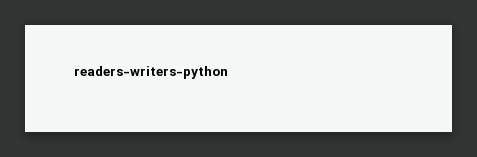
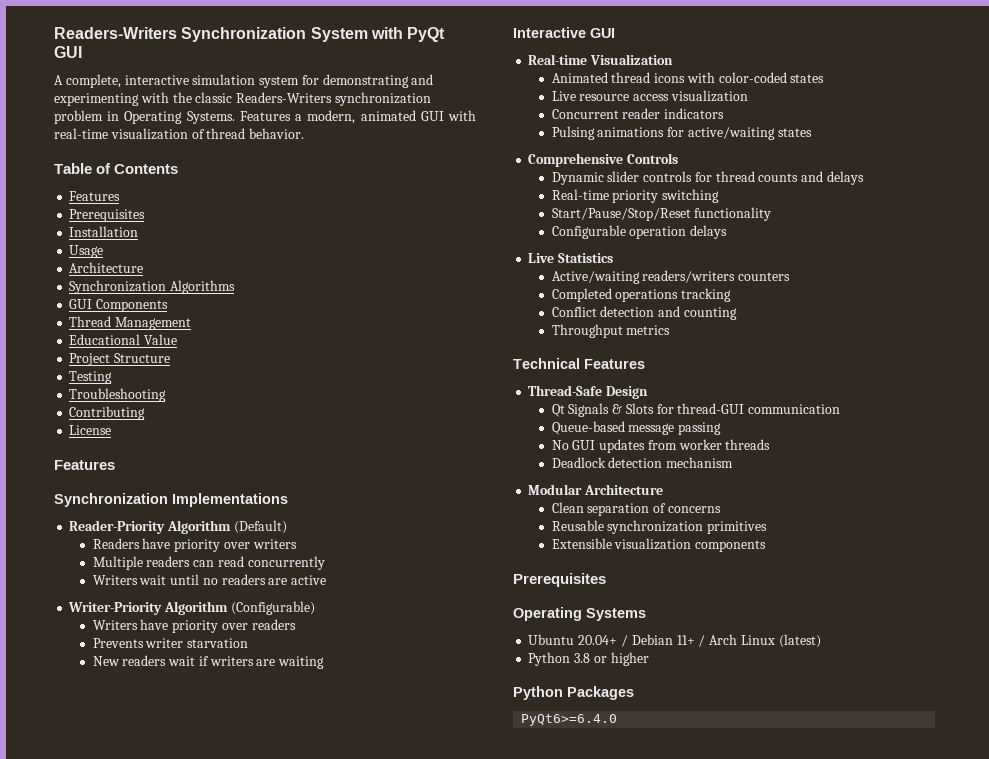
[74,66,228,79] readers-writers-python -> [54,27,446,42] [54,46,82,58] [54,74,434,88] [54,92,431,106] [54,110,477,124] [54,128,305,140] [54,163,179,174] [69,191,121,201] [69,209,146,222] [69,226,139,237] [69,245,104,258] [69,262,144,273] [69,280,236,294] [69,299,169,312] [69,316,192,330] [69,334,178,345] [69,353,171,366] [69,371,113,384] [69,388,167,402] [69,406,146,420] [69,425,112,435] [54,460,115,470] [54,493,288,507] [69,520,287,534] [92,538,297,552] [92,556,325,570] [92,574,327,585] [68,601,315,615] [92,619,296,633] [92,638,249,648] [92,655,325,669] [513,27,615,38] [528,54,674,65] [551,72,825,83] [551,90,748,102] [551,108,725,119] [551,126,812,140] [528,153,679,167] [551,171,864,185] [551,189,720,203] [551,207,772,221] [551,225,728,239] [528,253,614,263] [551,270,791,284] [551,288,732,302] [551,306,737,320] [551,324,671,338] [513,358,645,369] [528,385,649,399] [551,403,841,417] [551,421,722,435] [551,439,771,453] [551,457,734,468] [528,484,664,495] [551,502,721,516] [551,520,768,534] [551,538,767,552] [513,573,606,587] [513,607,646,621] [528,634,821,648] [528,652,649,666] [513,686,634,700] [521,714,618,726] Readers-Writers Synchronization System with PyQt GUI // A complete, interactive simulation system for demonstrating and experimenting with the classic Readers-Writers synchronization problem in Operating Systems. Features a modern, animated GUI with real-time visualization of thread behavior. // Table of Contents // Features // Prerequisites // Installation // Usage // Architecture // Synchronization Algorithms // GUI Components // Thread Management // Educational Value // Project Structure // Testing // Troubleshooting // Contributing // License // Features // Synchronization Implementations // Reader-Priority Algorithm (Default) // Readers have priority over writers // Multiple readers can read concurrently // Writers wait until no readers are active // Writer-Priority Algorithm (Configurable) // Writers have priority over readers // Prevents writer starvation // New readers wait if writers are waiting // Interactive GUI // Real-time Visualization // Animated thread icons with color-coded states // Live resource access visualization // Concurrent reader indicators // Pulsing animations for active/waiting states // Comprehensive Controls // Dynamic slider controls for thread counts and delays // Real-time priority switching // Start/Pause/Stop/Reset functionality // Configurable operation delays // Live Statistics // Active/waiting readers/writers counters // Completed operations tracking // Conflict detection and counting // Throughput metrics // Technical Features // Thread-Safe Design // Qt Signals & Slots for thread-GUI communication // Queue-based message passing // No GUI updates from worker threads // Deadlock detection mechanism // Modular Architecture // Clean separation of concerns // Reusable synchronization primitives // Extensible visualization components // Prerequisites // Operating Systems // Ubuntu 20.04+ / Debian 11+ / Arch Linux (latest) // Python 3.8 or higher // Python Packages // PyQt6>=6.4.0

